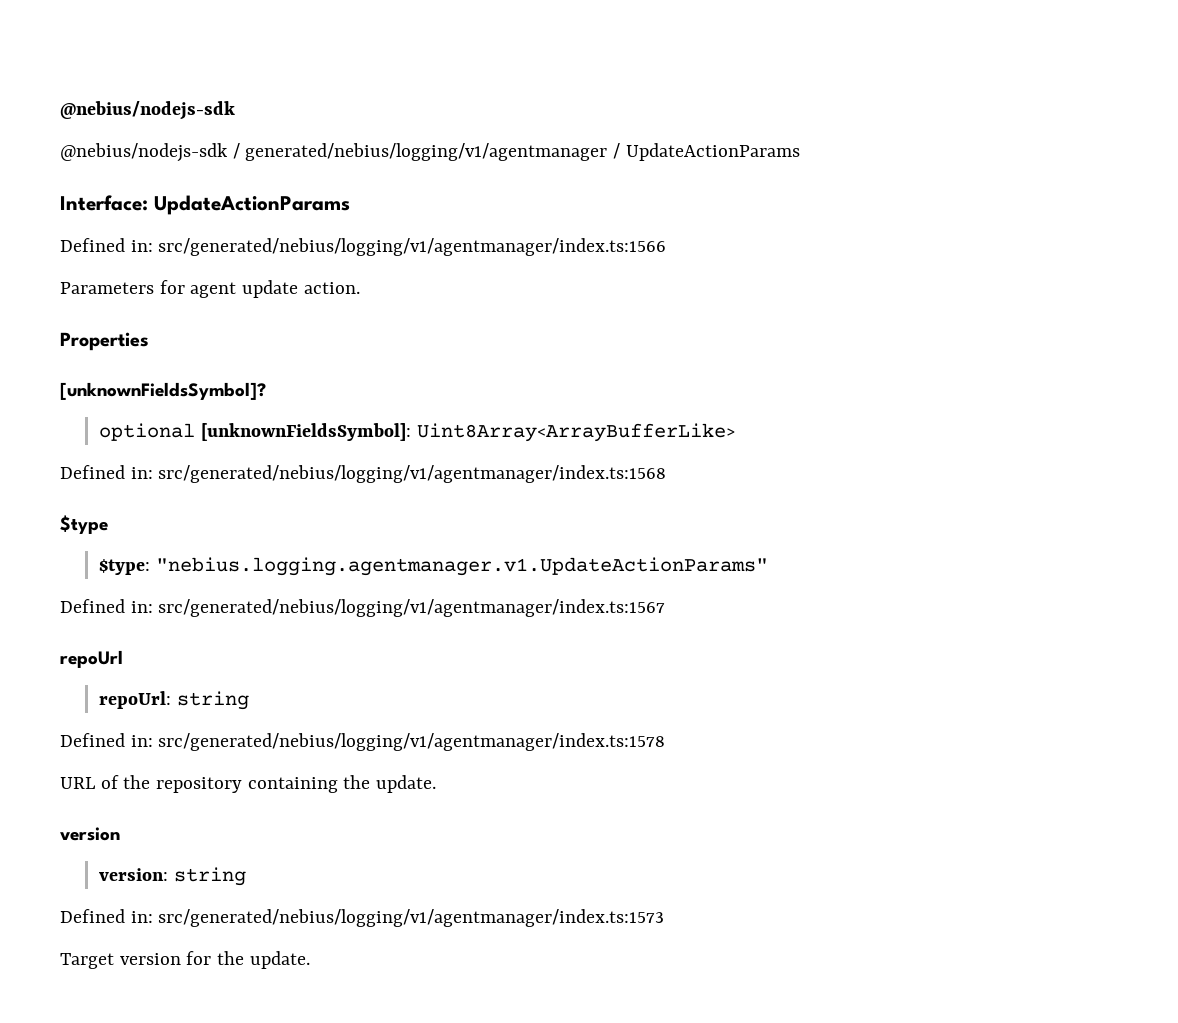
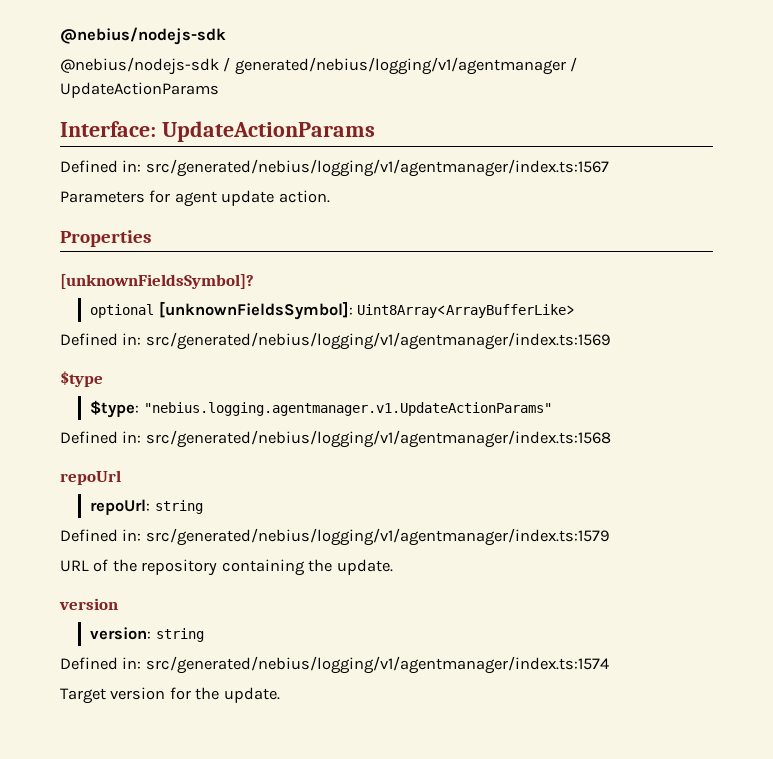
[158,238,667,256] src/generated/nebius/logging/v1/agentmanager/index.ts:1566 -> [145,159,609,177] src/generated/nebius/logging/v1/agentmanager/index.ts:1567
[158,465,667,483] src/generated/nebius/logging/v1/agentmanager/index.ts:1568 -> [145,332,611,350] src/generated/nebius/logging/v1/agentmanager/index.ts:1569
[158,599,666,617] src/generated/nebius/logging/v1/agentmanager/index.ts:1567 -> [145,430,611,448] src/generated/nebius/logging/v1/agentmanager/index.ts:1568
[158,733,666,751] src/generated/nebius/logging/v1/agentmanager/index.ts:1578 -> [145,528,610,546] src/generated/nebius/logging/v1/agentmanager/index.ts:1579
[158,909,665,927] src/generated/nebius/logging/v1/agentmanager/index.ts:1573 -> [145,656,609,674] src/generated/nebius/logging/v1/agentmanager/index.ts:1574

